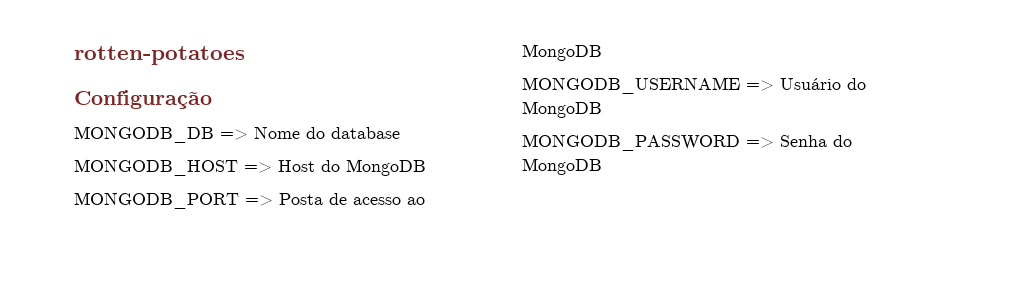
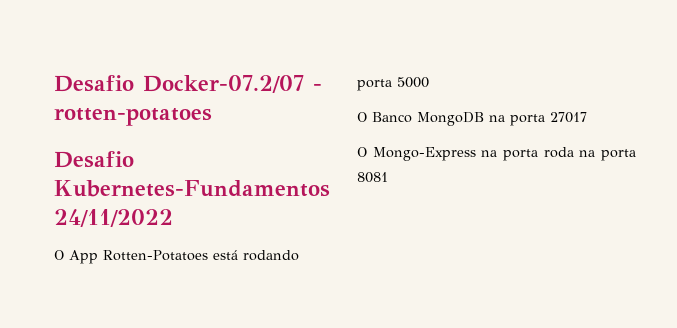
[74,46,245,65] [74,90,212,109] [74,126,400,143] [74,159,426,176] [74,192,425,209] [522,44,602,61] [522,77,866,94] [522,101,602,118] [522,134,852,151] [522,158,602,175] rotten-potatoes // Configuração // MONGODB_DB => Nome do database // MONGODB_HOST => Host do MongoDB // MONGODB_PORT => Posta de acesso ao MongoDB // MONGODB_USERNAME => Usuário do MongoDB // MONGODB_PASSWORD => Senha do MongoDB -> [54,75,322,93] [54,108,212,126] [54,151,134,168] [54,180,330,197] [54,209,173,227] [54,250,299,264] [357,77,429,91] [357,112,587,126] [357,147,636,161] [357,172,388,183] Desafio Docker-07.2/07 - rotten-potatoes // Desafio Kubernetes-Fundamentos 24/11/2022 // O App Rotten-Potatoes está rodando porta 5000 // O Banco MongoDB na porta 27017 // O Mongo-Express na porta roda na porta 8081

